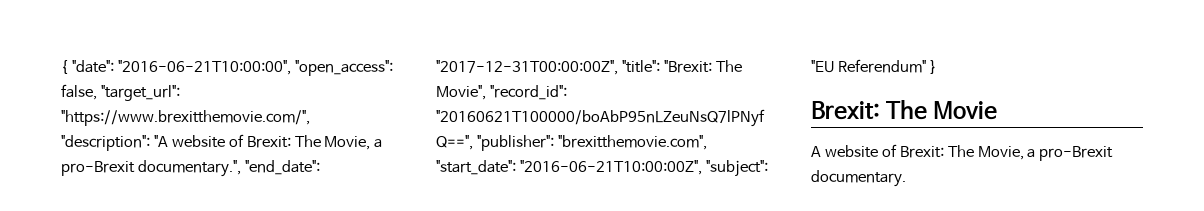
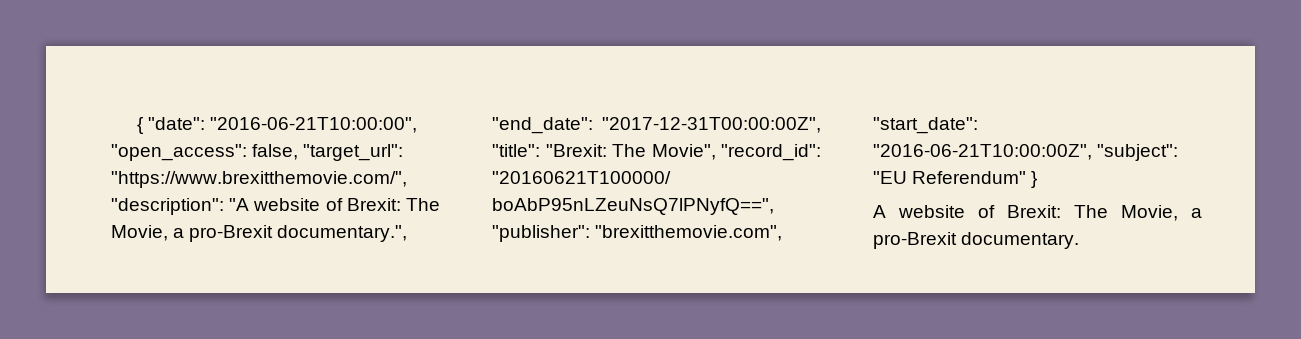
[811,100,998,120] // Brexit: The Movie -> (1038, 179) none

